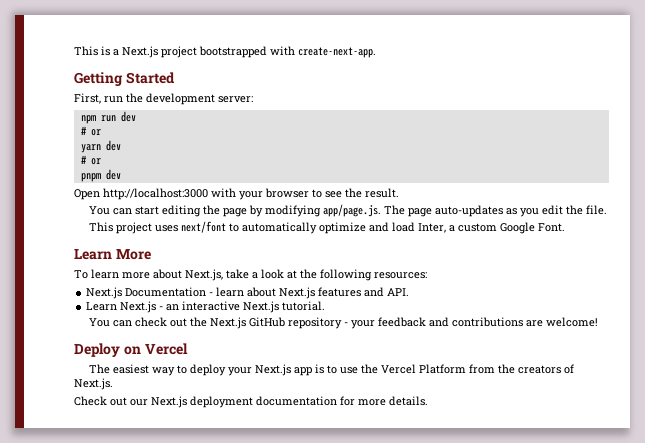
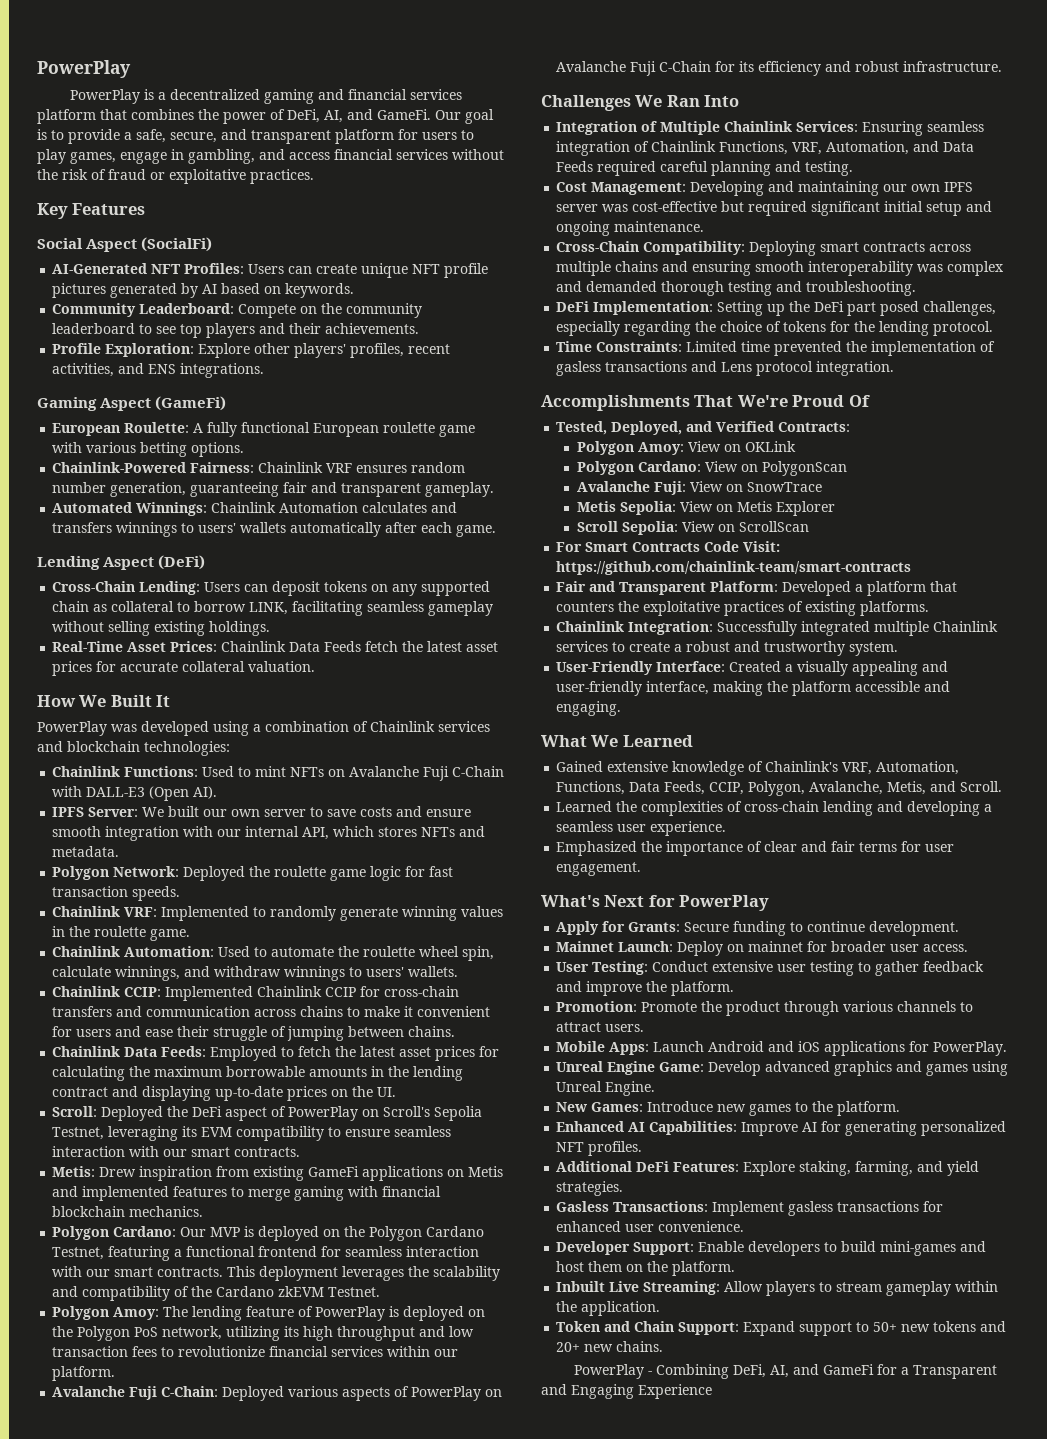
[74,46,376,58] [74,72,175,86] [74,93,253,105] [80,111,136,124] [80,126,101,136] [80,140,121,153] [80,155,101,165] [80,169,121,182] [74,188,399,200] [89,204,608,217] [89,221,566,234] [74,249,151,260] [74,269,427,281] [86,287,410,299] [86,301,326,313] [89,317,599,329] [74,343,188,357] [89,364,575,376] [74,378,113,390] [74,396,428,408] This is a Next.js project bootstrapped with create-next-app. // Getting Started // First, run the development server: // npm run dev // # or // yarn dev // # or // pnpm dev // Open http://localhost:3000 with your browser to see the result. // You can start editing the page by modifying app/page.js. The page auto-updates as you edit the file. // This project uses next/font to automatically optimize and load Inter, a custom Google Font. // Learn More // To learn more about Next.js, take a look at the following resources: // Next.js Documentation - learn about Next.js features and API. // Learn Next.js - an interactive Next.js tutorial. // You can check out the Next.js GitHub repository - your feedback and contributions are welcome! // Deploy on Vercel // The easiest way to deploy your Next.js app is to use the Vercel Platform from the creators of Next.js. // Check out our Next.js deployment documentation for more details. -> [37,60,131,78] [69,89,462,104] [37,109,494,124] [37,129,474,144] [37,149,504,164] [37,169,314,184] [37,203,146,219] [37,237,213,252] [52,263,489,278] [52,283,355,298] [52,303,423,318] [52,323,420,338] [52,343,451,358] [52,363,265,378] [37,396,227,411] [52,422,476,437] [52,442,245,457] [52,462,466,473] [52,482,495,497] [52,502,458,516] [52,522,497,537] [37,555,206,570] [52,581,491,596] [52,601,494,616] [52,621,271,636] [52,641,499,652] [52,661,316,676] [37,695,171,707] [37,721,490,736] [37,741,230,756] [52,766,505,781] [52,786,218,801] [52,806,472,817] [52,826,486,841] [52,846,120,857] [52,866,454,881] [52,886,181,901] [52,906,504,921] [52,926,191,941] [52,946,495,961] [52,966,459,981] [52,986,460,1001] [52,1006,491,1017] [52,1026,456,1041] [52,1046,500,1061] [52,1066,464,1081] [52,1086,397,1101] [52,1106,483,1121] [52,1126,452,1141] [52,1146,301,1157] [52,1166,504,1181] [52,1186,442,1201] [52,1206,204,1217] [52,1226,485,1241] [52,1246,480,1261] [52,1266,501,1281] [52,1286,381,1301] [52,1306,486,1321] [52,1326,475,1341] [52,1346,459,1357] [52,1366,116,1381] [52,1386,503,1401] [556,61,1003,76] [541,95,740,111] [556,121,985,136] [556,141,975,156] [556,161,854,176] [556,181,974,196] [556,201,993,216] [556,221,705,236] [556,241,972,256] [556,261,1005,276] [556,281,917,296] [556,301,997,316] [556,321,994,336] [556,341,996,356] [556,361,895,376] [541,395,870,411] [556,421,851,435] [576,441,796,455] [576,461,847,476] [576,481,822,495] [576,501,835,516] [576,521,809,535] [556,541,781,552] [556,561,912,575] [556,581,958,596] [556,601,930,616] [556,621,999,636] [556,641,899,656] [556,661,949,676] [556,681,951,696] [556,701,622,716] [541,735,693,747] [556,761,960,776] [556,781,1003,796] [556,801,993,816] [556,821,727,836] [556,841,955,856] [556,862,642,876] [541,895,770,911] [556,921,960,936] [556,941,969,956] [556,961,985,976] [556,981,735,996] [556,1001,974,1016] [556,1022,645,1032] [556,1041,1008,1056] [556,1061,1009,1076] [556,1081,656,1096] [556,1101,901,1116] [556,1121,1007,1136] [556,1141,643,1156] [556,1161,980,1176] [556,1181,624,1196] [556,1201,944,1216] [556,1221,745,1232] [556,1241,987,1256] [556,1261,736,1276] [556,1281,999,1296] [556,1301,661,1316] [556,1321,1007,1336] [556,1341,664,1352] [573,1364,997,1379] [541,1384,712,1399] PowerPlay // PowerPlay is a decentralized gaming and financial services platform that combines the power of DeFi, AI, and GameFi. Our goal is to provide a safe, secure, and transparent platform for users to play games, engage in gambling, and access financial services without the risk of fraud or exploitative practices. // Key Features // Social Aspect (SocialFi) // AI-Generated NFT Profiles: Users can create unique NFT profile pictures generated by AI based on keywords. // Community Leaderboard: Compete on the community leaderboard to see top players and their achievements. // Profile Exploration: Explore other players' profiles, recent activities, and ENS integrations. // Gaming Aspect (GameFi) // European Roulette: A fully functional European roulette game with various betting options. // Chainlink-Powered Fairness: Chainlink VRF ensures random number generation, guaranteeing fair and transparent gameplay. // Automated Winnings: Chainlink Automation calculates and transfers winnings to users' wallets automatically after each game. // Lending Aspect (DeFi) // Cross-Chain Lending: Users can deposit tokens on any supported chain as collateral to borrow LINK, facilitating seamless gameplay without selling existing holdings. // Real-Time Asset Prices: Chainlink Data Feeds fetch the latest asset prices for accurate collateral valuation. // How We Built It // PowerPlay was developed using a combination of Chainlink services and blockchain technologies: // Chainlink Functions: Used to mint NFTs on Avalanche Fuji C-Chain with DALL-E3 (Open AI). // IPFS Server: We built our own server to save costs and ensure smooth integration with our internal API, which stores NFTs and metadata. // Polygon Network: Deployed the roulette game logic for fast transaction speeds. // Chainlink VRF: Implemented to randomly generate winning values in the roulette game. // Chainlink Automation: Used to automate the roulette wheel spin, calculate winnings, and withdraw winnings to users' wallets. // Chainlink CCIP: Implemented Chainlink CCIP for cross-chain transfers and communication across chains to make it convenient for users and ease their struggle of jumping between chains. // Chainlink Data Feeds: Employed to fetch the latest asset prices for calculating the maximum borrowable amounts in the lending contract and displaying up-to-date prices on the UI. // Scroll: Deployed the DeFi aspect of PowerPlay on Scroll's Sepolia Testnet, leveraging its EVM compatibility to ensure seamless interaction with our smart contracts. // Metis: Drew inspiration from existing GameFi applications on Metis and implemented features to merge gaming with financial blockchain mechanics. // Polygon Cardano: Our MVP is deployed on the Polygon Cardano Testnet, featuring a functional frontend for seamless interaction with our smart contracts. This deployment leverages the scalability and compatibility of the Cardano zkEVM Testnet. // Polygon Amoy: The lending feature of PowerPlay is deployed on the Polygon PoS network, utilizing its high throughput and low transaction fees to revolutionize financial services within our platform. // Avalanche Fuji C-Chain: Deployed various aspects of PowerPlay on Avalanche Fuji C-Chain for its efficiency and robust infrastructure. // Challenges We Ran Into // Integration of Multiple Chainlink Services: Ensuring seamless integration of Chainlink Functions, VRF, Automation, and Data Feeds required careful planning and testing. // Cost Management: Developing and maintaining our own IPFS server was cost-effective but required significant initial setup and ongoing maintenance. // Cross-Chain Compatibility: Deploying smart contracts across multiple chains and ensuring smooth interoperability was complex and demanded thorough testing and troubleshooting. // DeFi Implementation: Setting up the DeFi part posed challenges, especially regarding the choice of tokens for the lending protocol. // Time Constraints: Limited time prevented the implementation of gasless transactions and Lens protocol integration. // Accomplishments That We're Proud Of // Tested, Deployed, and Verified Contracts: // Polygon Amoy: View on OKLink // Polygon Cardano: View on PolygonScan // Avalanche Fuji: View on SnowTrace // Metis Sepolia: View on Metis Explorer // Scroll Sepolia: View on ScrollScan // For Smart Contracts Code Visit: https://github.com/chainlink-team/smart-contracts // Fair and Transparent Platform: Developed a platform that counters the exploitative practices of existing platforms. // Chainlink Integration: Successfully integrated multiple Chainlink services to create a robust and trustworthy system. // User-Friendly Interface: Created a visually appealing and user-friendly interface, making the platform accessible and engaging. // What We Learned // Gained extensive knowledge of Chainlink's VRF, Automation, Functions, Data Feeds, CCIP, Polygon, Avalanche, Metis, and Scroll. // Learned the complexities of cross-chain lending and developing a seamless user experience. // Emphasized the importance of clear and fair terms for user engagement. // What's Next for PowerPlay // Apply for Grants: Secure funding to continue development. // Mainnet Launch: Deploy on mainnet for broader user access. // User Testing: Conduct extensive user testing to gather feedback and improve the platform. // Promotion: Promote the product through various channels to attract users. // Mobile Apps: Launch Android and iOS applications for PowerPlay. // Unreal Engine Game: Develop advanced graphics and games using Unreal Engine. // New Games: Introduce new games to the platform. // Enhanced AI Capabilities: Improve AI for generating personalized NFT profiles. // Additional DeFi Features: Explore staking, farming, and yield strategies. // Gasless Transactions: Implement gasless transactions for enhanced user convenience. // Developer Support: Enable developers to build mini-games and host them on the platform. // Inbuilt Live Streaming: Allow players to stream gameplay within the application. // Token and Chain Support: Expand support to 50+ new tokens and 20+ new chains. // PowerPlay - Combining DeFi, AI, and GameFi for a Transparent and Engaging Experience

